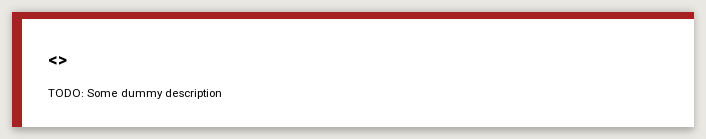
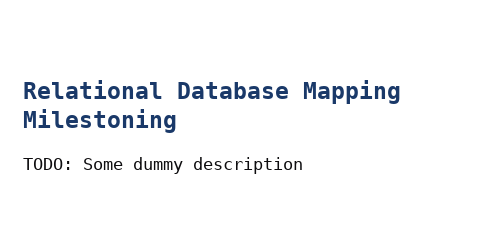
[48,56,67,66] <> -> [23,80,401,104] [23,109,177,133] Relational Database Mapping Milestoning

